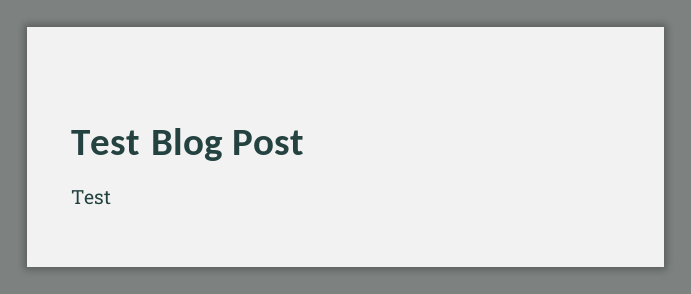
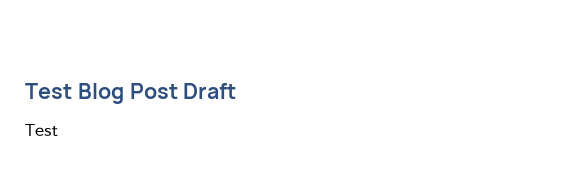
(305, 142) none -> [183,83,237,99] Draft

